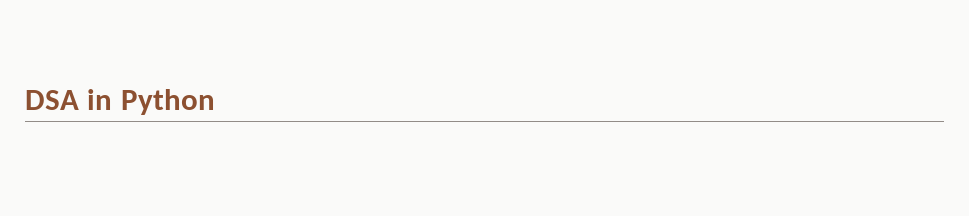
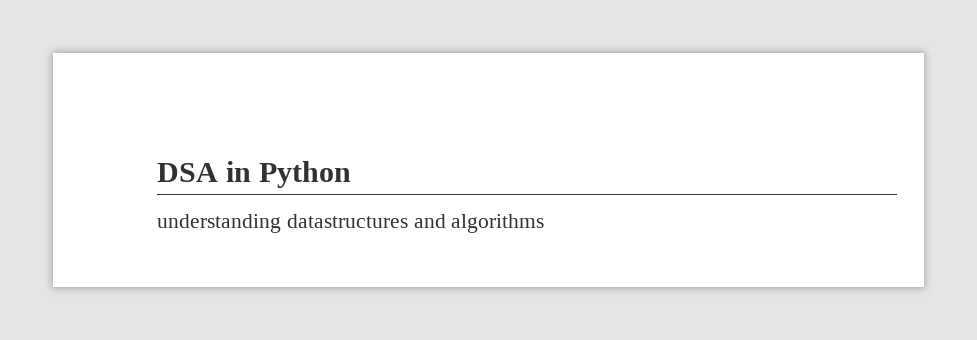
(215, 102) none -> [157,214,545,233] // understanding datastructures and algorithms

